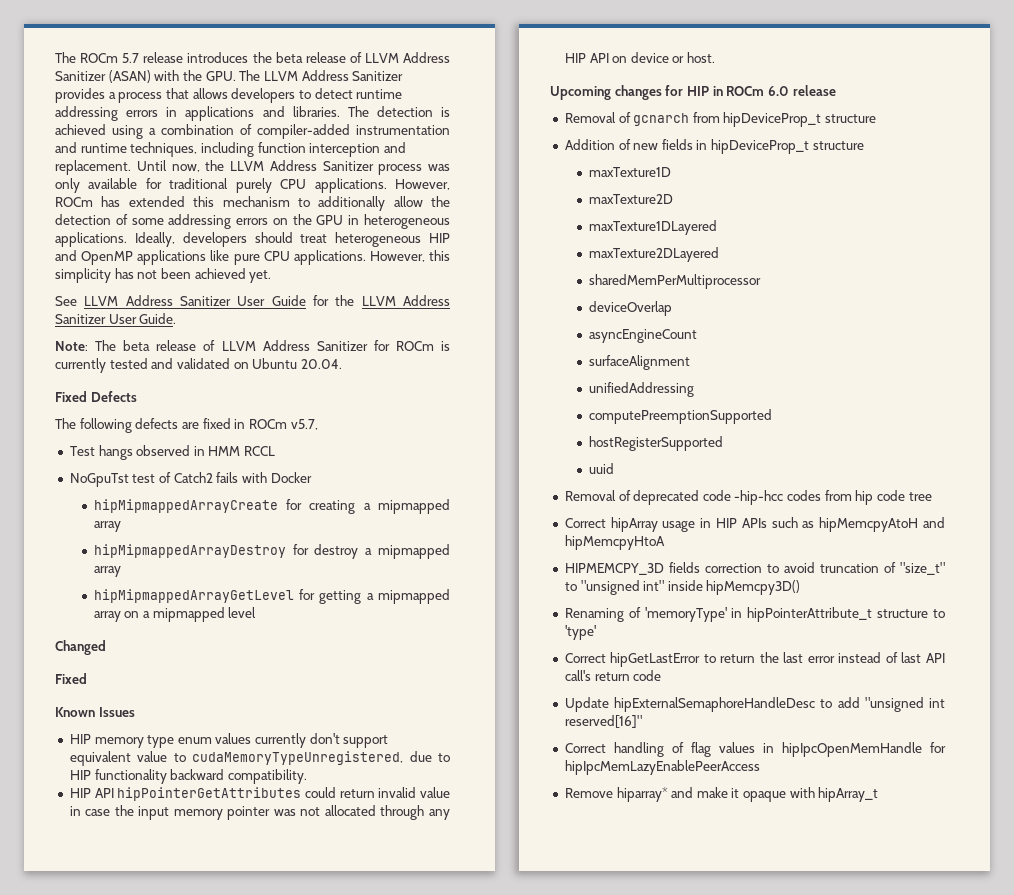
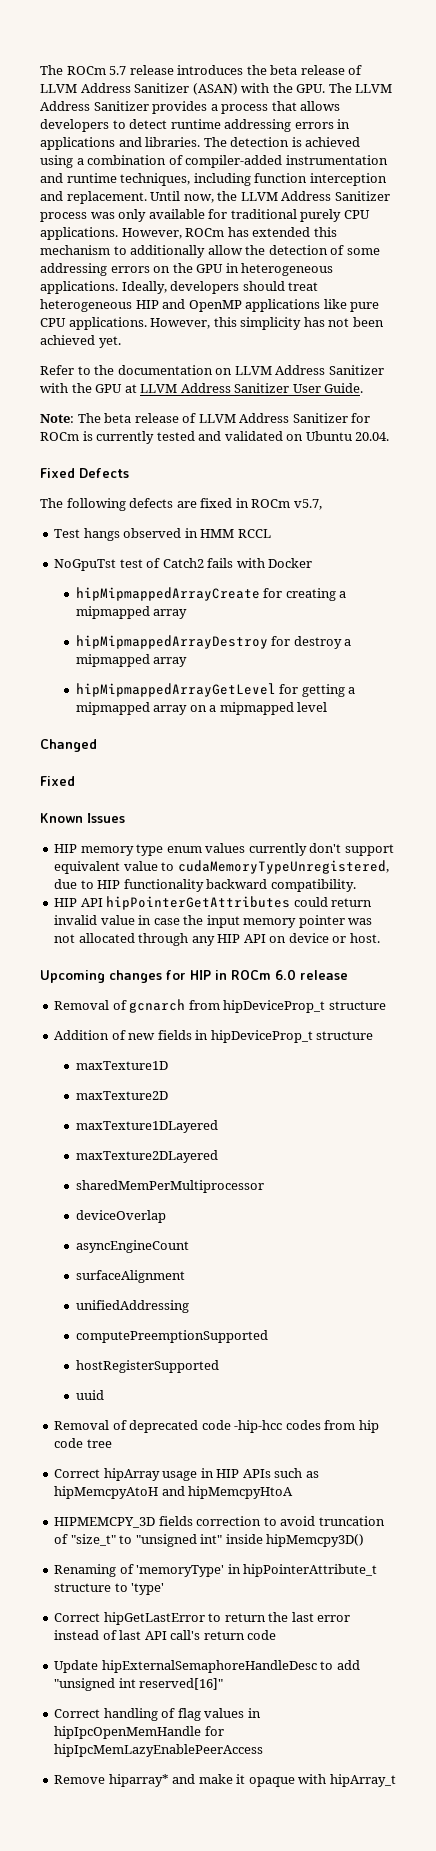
[55,295,355,306] See LLVM Address Sanitizer User Guide for the -> [40,365,384,375] [40,383,137,393] Refer to the documentation on LLVM Address Sanitizer with the GPU at

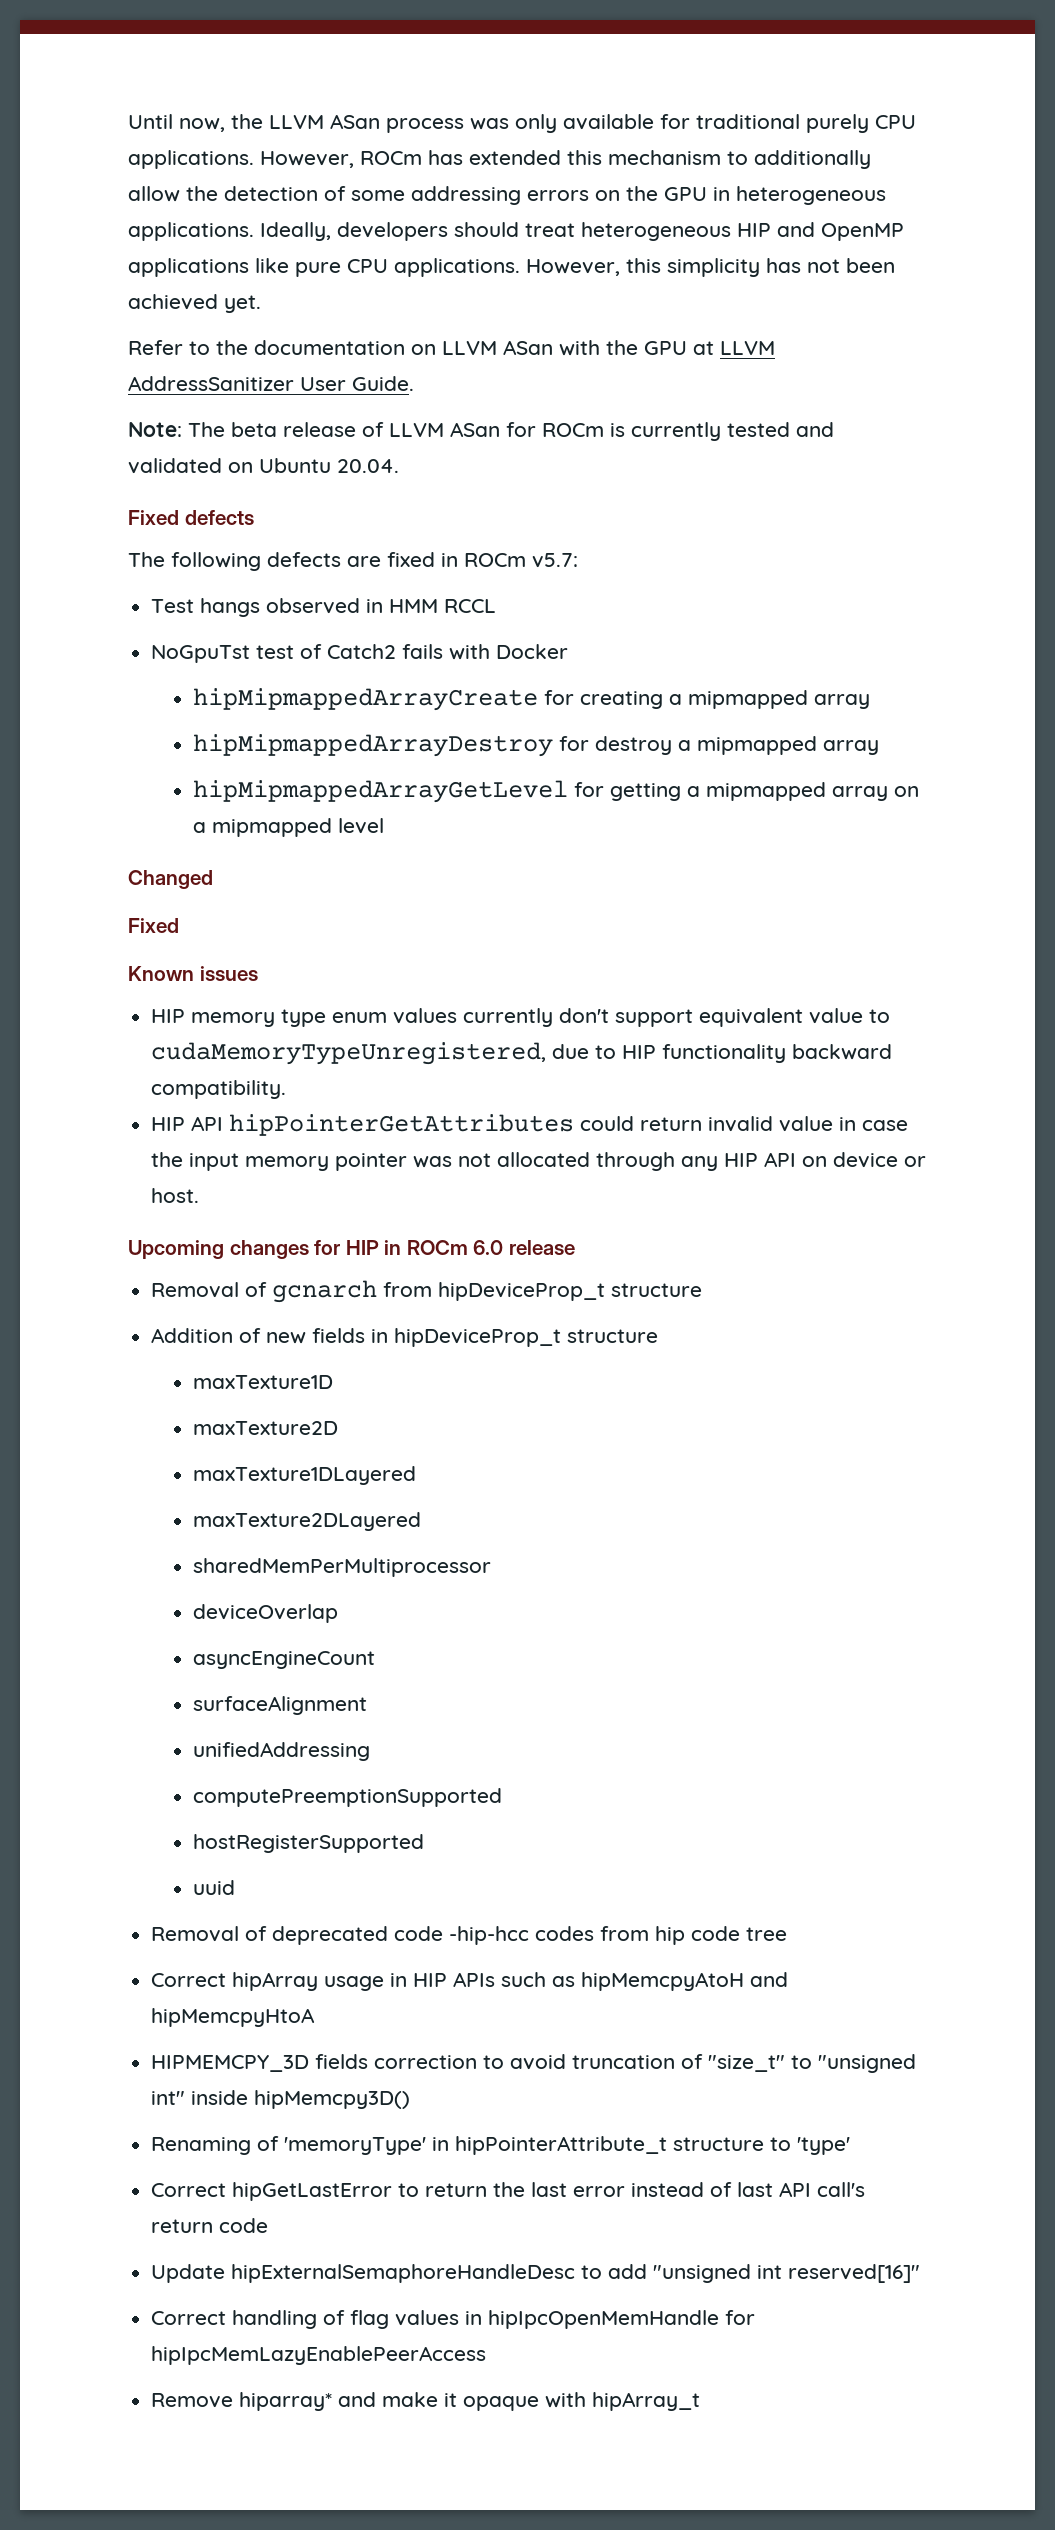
[40,65,363,75] [40,83,393,95] [40,101,341,114] [40,119,351,132] [40,137,361,150] [40,155,388,168] [40,173,387,186] [40,191,147,204] The ROCm 5.7 release introduces the beta release of LLVM Address Sanitizer (ASAN) with the GPU. The LLVM Address Sanitizer provides a process that allows developers to detect runtime addressing errors in applications and libraries. The detection is achieved using a combination of compiler-added instrumentation and runtime techniques, including function interception and replacement. -> (128, 121) none
[281,191,390,201] Address Sanitizer -> [330,114,380,129] ASan
[275,365,384,375] Address Sanitizer -> [503,340,553,355] ASan
[180,383,290,393] Address Sanitizer -> [128,376,294,391] AddressSanitizer
[239,413,348,423] Address Sanitizer -> [450,422,500,437] ASan
[79,468,129,478] Defects -> [184,510,254,525] defects
[293,499,322,510] v5.7, -> [532,553,578,568] v5.7:
[87,813,125,823] Issues -> [199,966,258,981] issues

